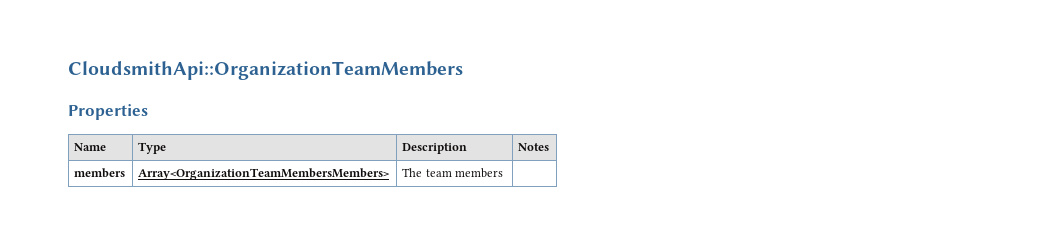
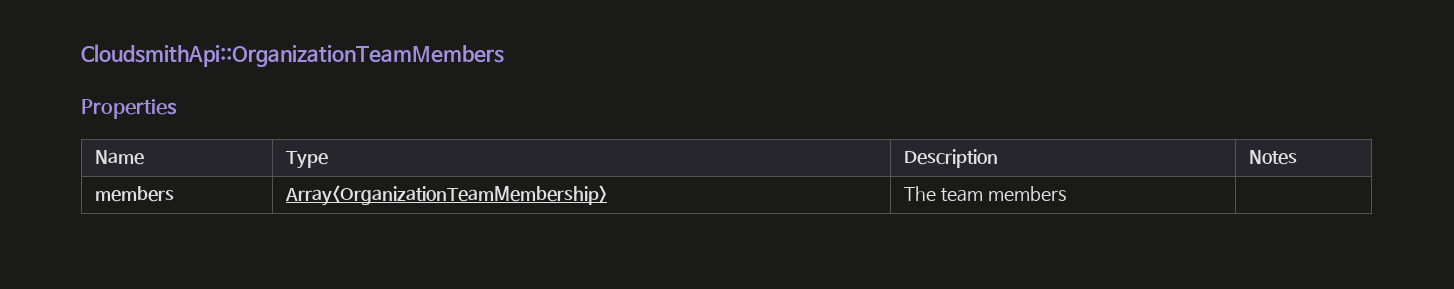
[138,168,390,180] Array<OrganizationTeamMembersMembers> -> [285,185,608,206] Array<OrganizationTeamMembership>

